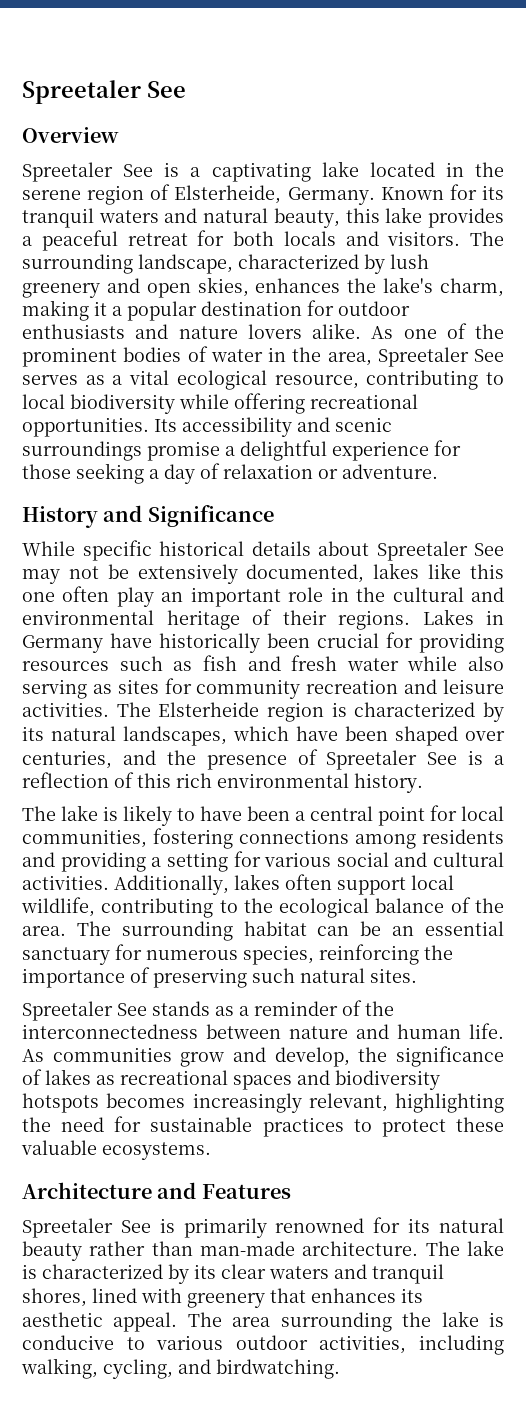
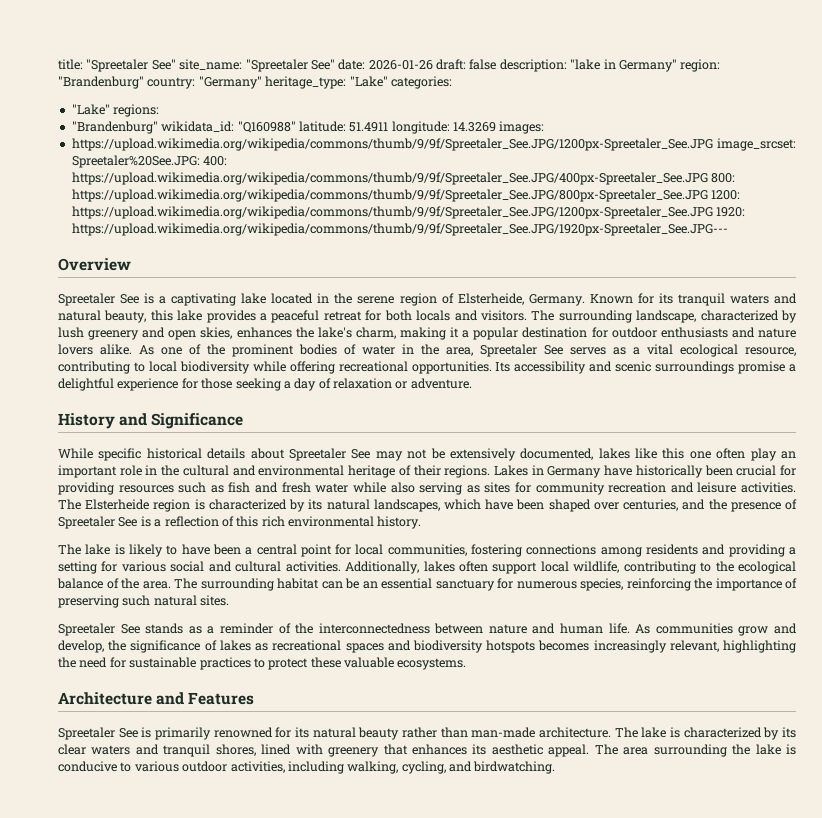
[22,80,186,104] Spreetaler See -> [58,59,721,72] [58,76,452,89] [71,104,160,117] [71,121,545,134] [71,138,796,151] [71,155,228,168] [71,172,736,185] [71,189,741,202] [71,206,746,219] [71,223,728,236] title: "Spreetaler See" site_name: "Spreetaler See" date: 2026-01-26 draft: false description: "lake in Germany" region: "Brandenburg" country: "Germany" heritage_type: "Lake" categories: // "Lake" regions: // "Brandenburg" wikidata_id: "Q160988" latitude: 51.4911 longitude: 14.3269 images: // https://upload.wikimedia.org/wikipedia/commons/thumb/9/9f/Spreetaler_See.JPG/1200px-Spreetaler_See.JPG image_srcset: Spreetaler%20See.JPG: 400: https://upload.wikimedia.org/wikipedia/commons/thumb/9/9f/Spreetaler_See.JPG/400px-Spreetaler_See.JPG 800: https://upload.wikimedia.org/wikipedia/commons/thumb/9/9f/Spreetaler_See.JPG/800px-Spreetaler_See.JPG 1200: https://upload.wikimedia.org/wikipedia/commons/thumb/9/9f/Spreetaler_See.JPG/1200px-Spreetaler_See.JPG 1920: https://upload.wikimedia.org/wikipedia/commons/thumb/9/9f/Spreetaler_See.JPG/1920px-Spreetaler_See.JPG---

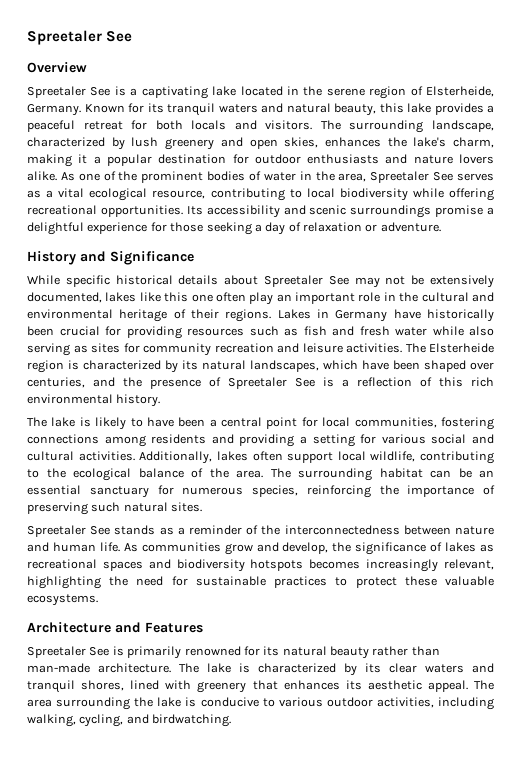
[58,59,721,72] [58,76,452,89] [71,104,160,117] [71,121,545,134] [71,138,796,151] [71,155,228,168] [71,172,736,185] [71,189,741,202] [71,206,746,219] [71,223,728,236] title: "Spreetaler See" site_name: "Spreetaler See" date: 2026-01-26 draft: false description: "lake in Germany" region: "Brandenburg" country: "Germany" heritage_type: "Lake" categories: // "Lake" regions: // "Brandenburg" wikidata_id: "Q160988" latitude: 51.4911 longitude: 14.3269 images: // https://upload.wikimedia.org/wikipedia/commons/thumb/9/9f/Spreetaler_See.JPG/1200px-Spreetaler_See.JPG image_srcset: Spreetaler%20See.JPG: 400: https://upload.wikimedia.org/wikipedia/commons/thumb/9/9f/Spreetaler_See.JPG/400px-Spreetaler_See.JPG 800: https://upload.wikimedia.org/wikipedia/commons/thumb/9/9f/Spreetaler_See.JPG/800px-Spreetaler_See.JPG 1200: https://upload.wikimedia.org/wikipedia/commons/thumb/9/9f/Spreetaler_See.JPG/1200px-Spreetaler_See.JPG 1920: https://upload.wikimedia.org/wikipedia/commons/thumb/9/9f/Spreetaler_See.JPG/1920px-Spreetaler_See.JPG--- -> [27,30,133,45] Spreetaler See

